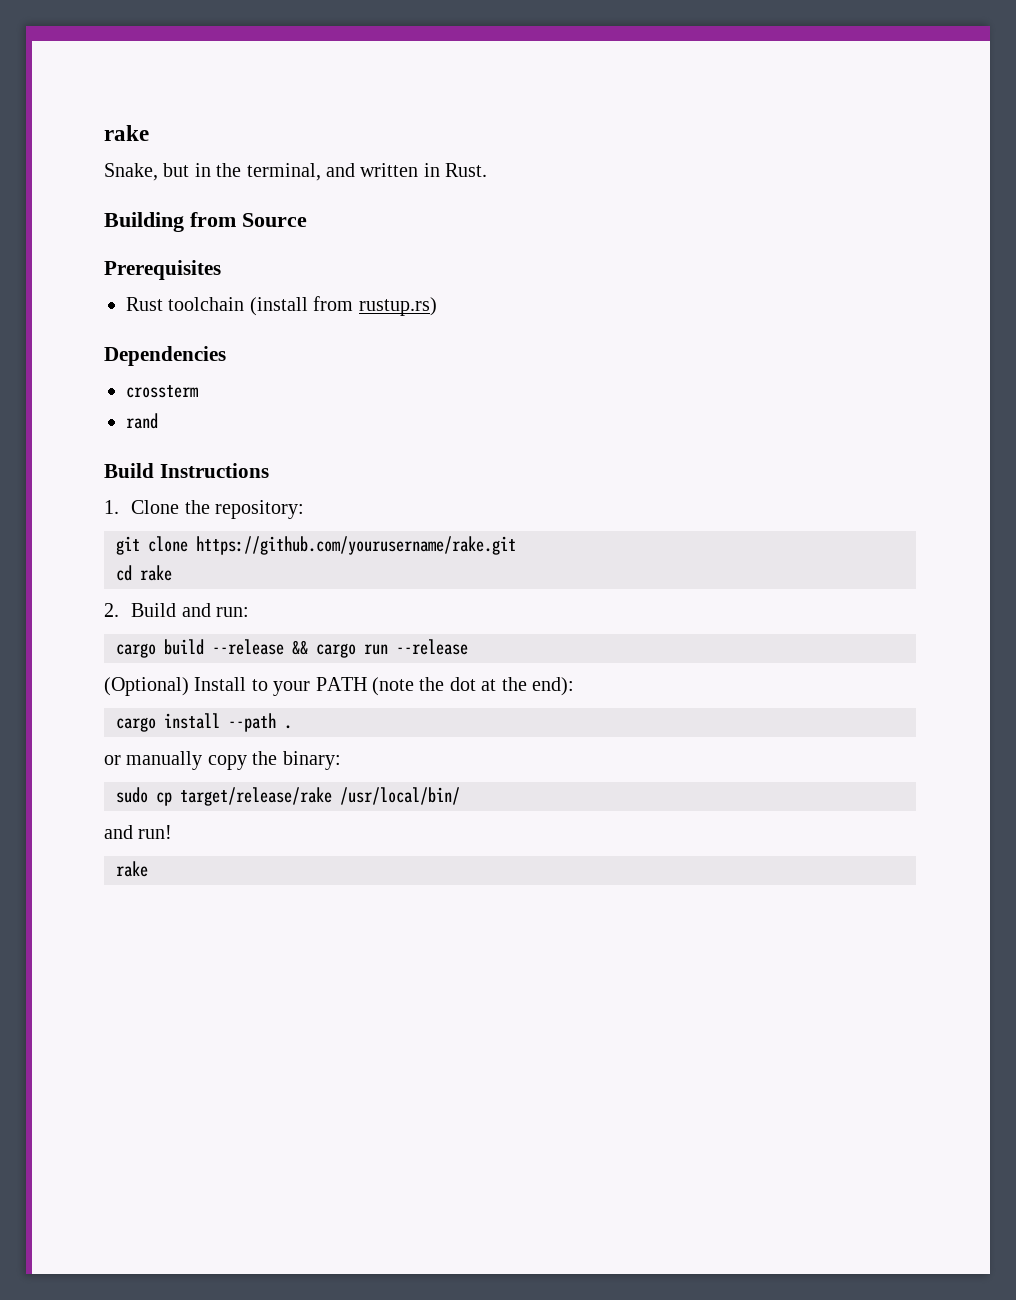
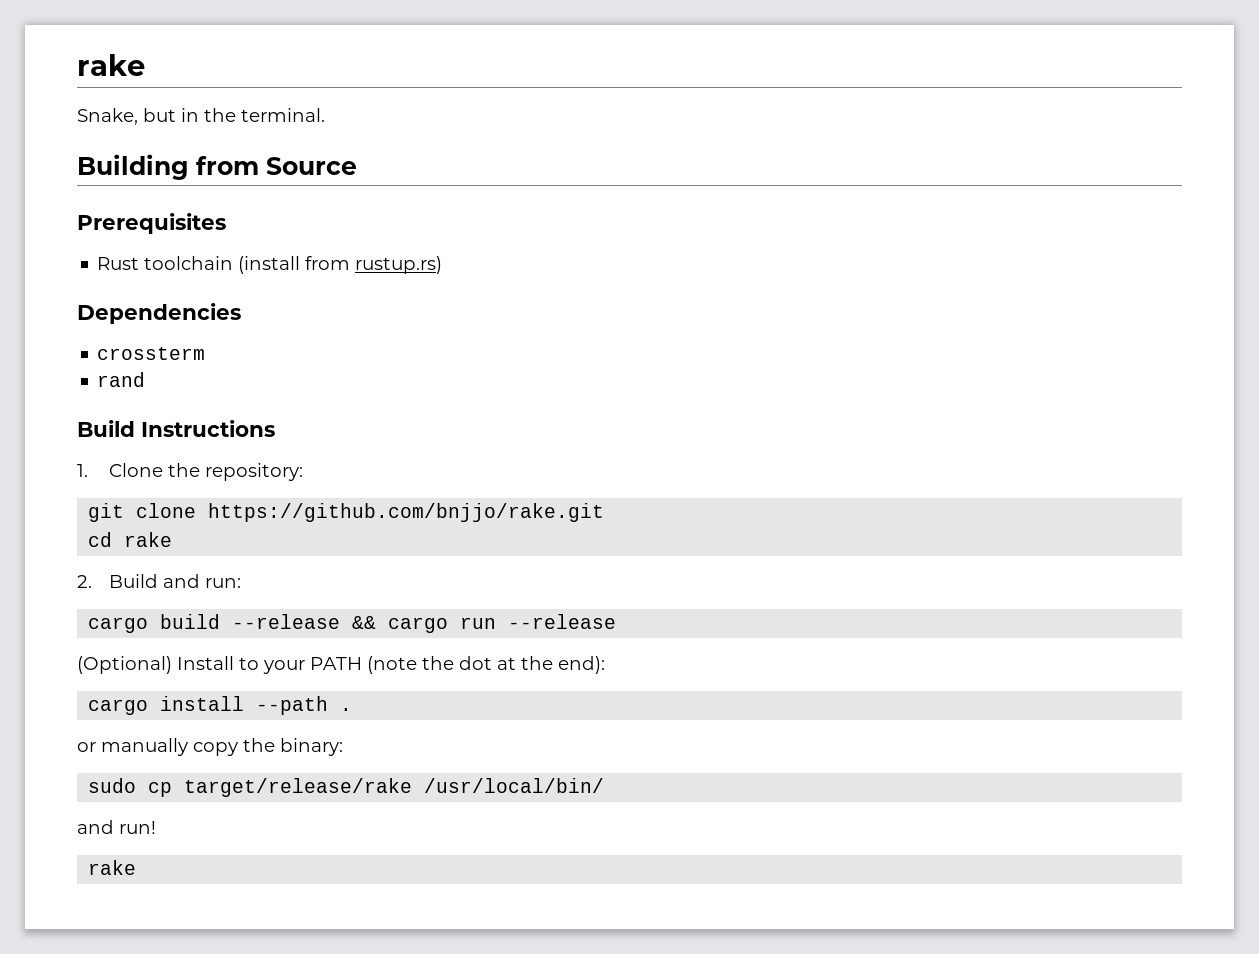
[246,163,488,181] terminal, and written in Rust. -> [241,108,325,122] terminal.
[196,536,516,555] https://github.com/yourusername/rake.git -> [208,503,605,522] https://github.com/bnjjo/rake.git

